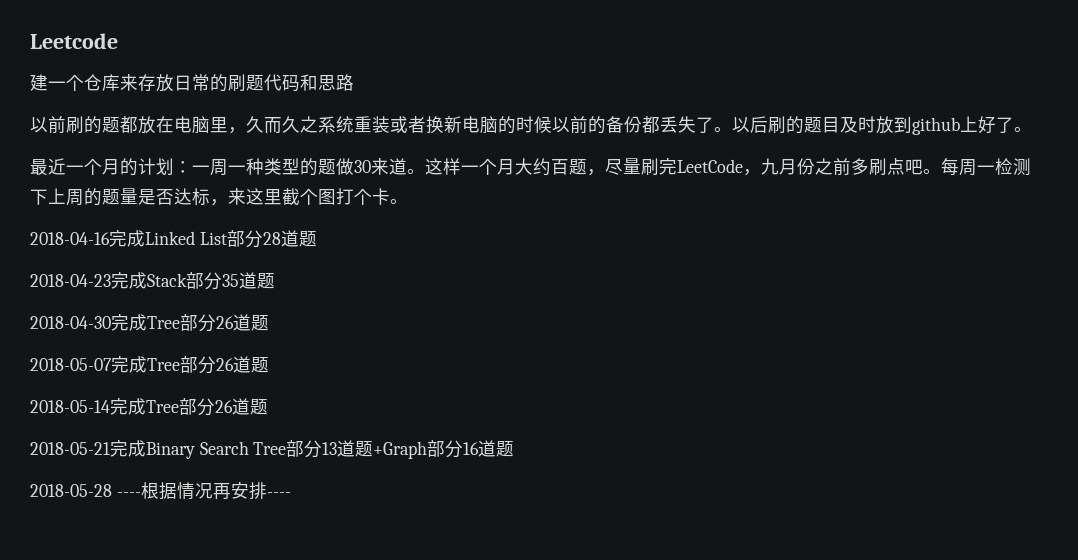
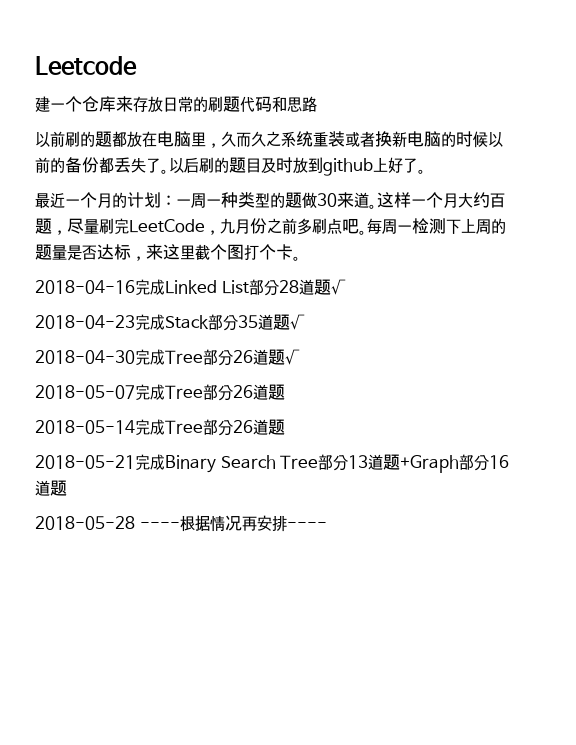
(317, 239) none -> [330,279,346,295] √
(275, 281) none -> [290,314,305,330] √
(269, 323) none -> [284,349,300,365] √

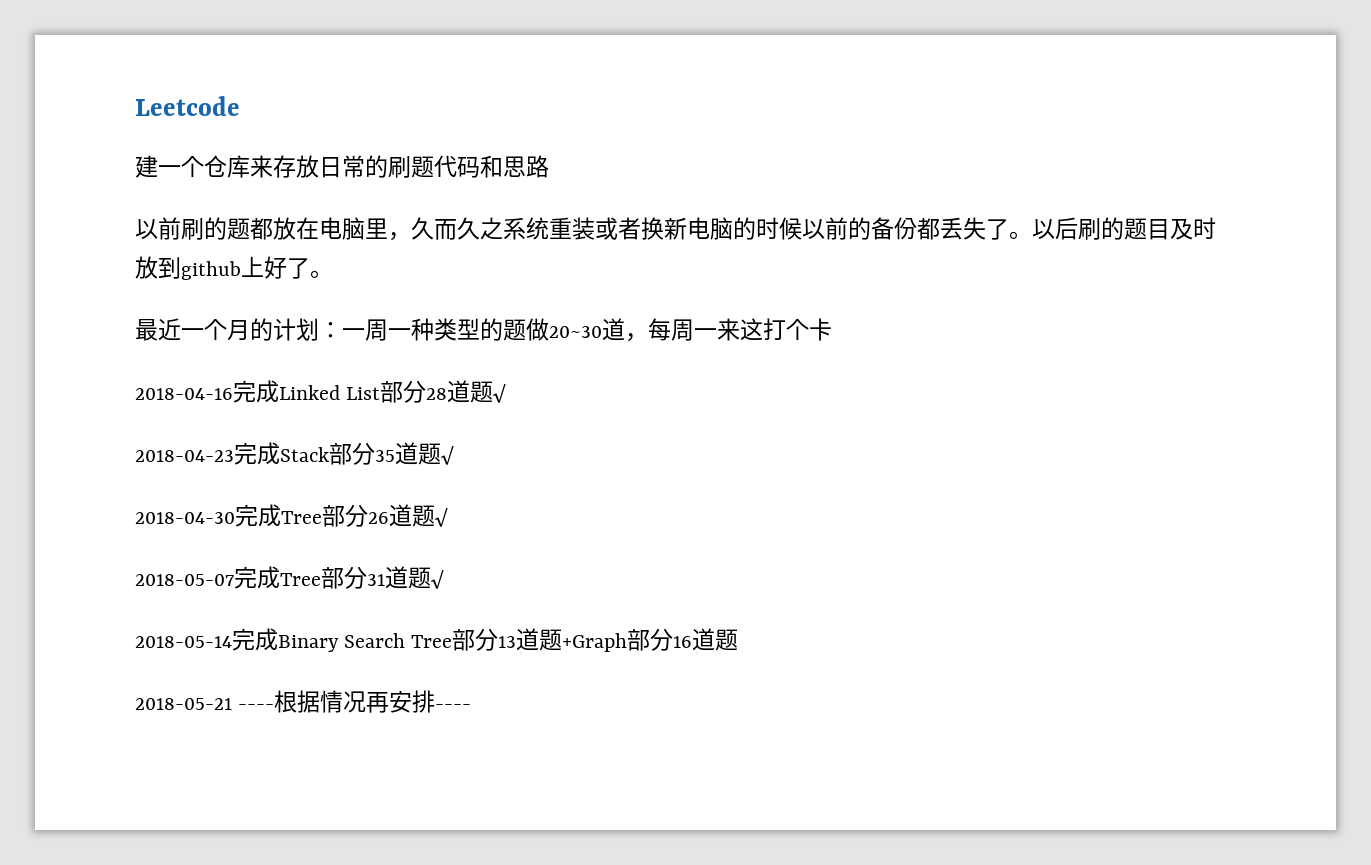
[317,192,505,209] [35,218,506,235] [35,244,244,261] 30来道。这样一个月大约百题，尽量刷完LeetCode，九月份之前多刷点吧。每周一检测下上周的题量是否达标，来这里截个图 -> [549,318,763,342] 20~30道，每周一来这
[293,256,301,261] 。 -> (832, 329) none
[232,384,285,400] 26道题 -> [367,566,444,589] 31道题√
[165,419,285,436] [35,454,165,471] Tree部分26道题 // 2018-05-21完成 -> (278, 639) none
[35,516,135,530] 2018-05-28 -> [135,698,232,710] 2018-05-21

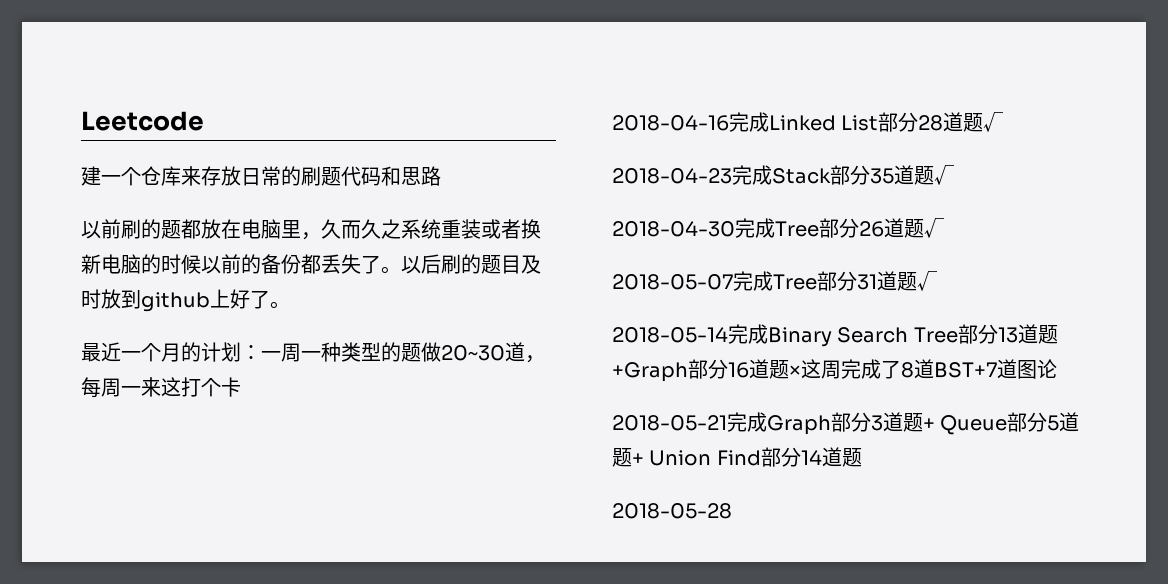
[135,690,472,713] // 2018-05-21 ----根据情况再安排---- -> [789,359,1057,379] [612,412,1080,435] [612,447,862,467] [612,503,732,519] ×这周完成了8道BST+7道图论 // 2018-05-21完成Graph部分3道题+ Queue部分5道题+ Union Find部分14道题 // 2018-05-28

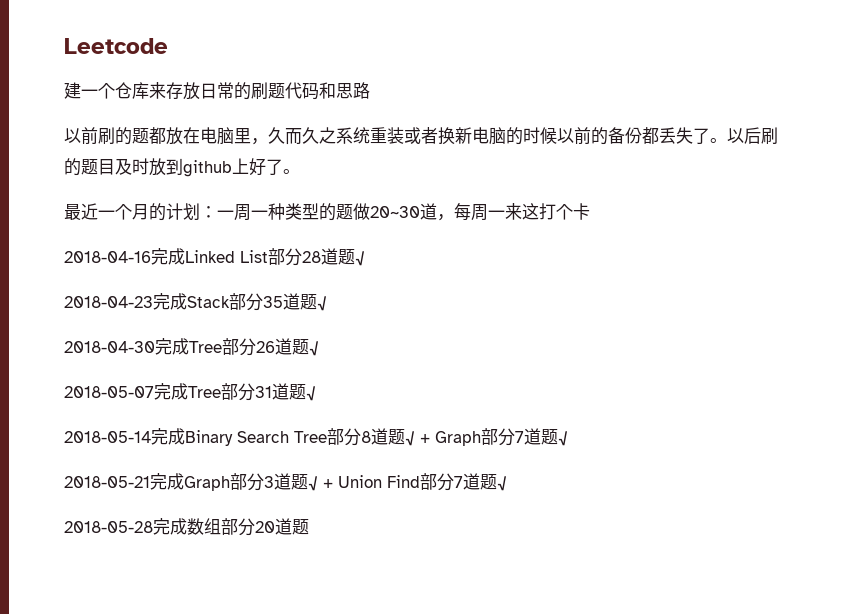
[997,324,1058,344] [612,359,1057,382] 13道题+Graph部分16道题×这周完成了8道BST+7道图论 -> [361,428,568,446] 8道题√ + Graph部分7道题√
[923,412,1080,435] [612,448,632,467] + Queue部分5道题 -> [308,476,318,491] √
[800,447,862,467] 14道题 -> [454,473,507,491] 7道题√
(732, 511) none -> [153,518,309,536] 完成数组部分20道题

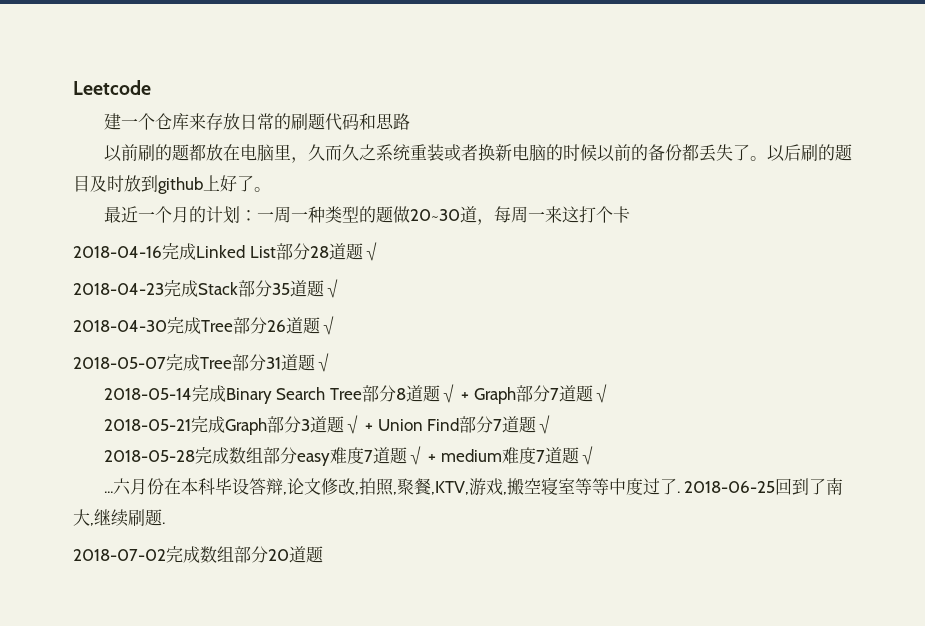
(255, 527) none -> [296,446,596,466] [103,477,844,496] [73,509,165,527] [73,546,268,563] easy难度7道题√ + medium难度7道题√ // ...六月份在本科毕设答辩,论文修改,拍照,聚餐,KTV,游戏,搬空寝室等等中度过了. 2018-06-25回到了南大,继续刷题. // 2018-07-02完成数组部分

